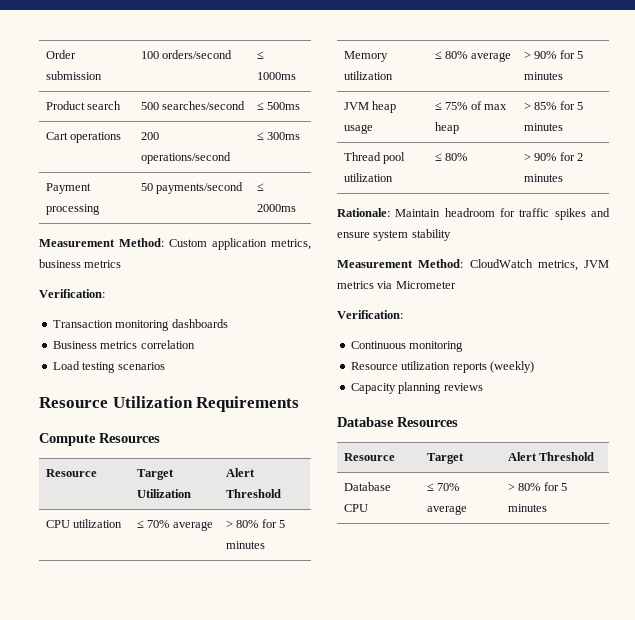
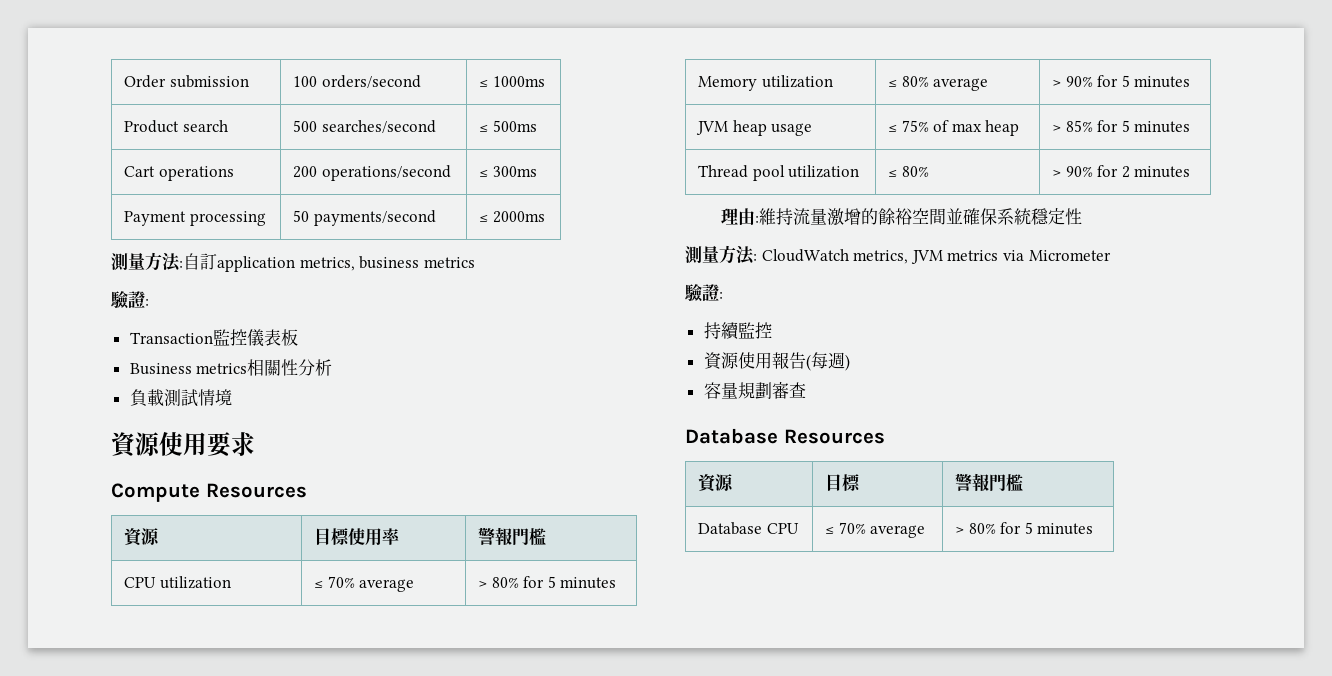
[39,238,207,247] Measurement Method: Custom -> [111,252,217,272] 測量方法:自訂
[39,289,105,298] Verification: -> [110,291,149,309] 驗證:
[115,319,228,331] monitoring dashboards -> [212,329,298,347] 監控儀表板
[140,340,195,349] [52,361,165,373] [39,396,300,412] [39,433,160,446] [45,469,97,477] [136,469,174,480] [136,489,191,498] [225,468,255,477] [225,489,281,498] correlation // Load testing scenarios // Resource Utilization Requirements // Compute Resources // Resource | Target Utilization | Alert Threshold -> [247,359,333,376] [129,389,232,407] [111,432,255,458] [111,483,307,502] [123,528,160,546] [313,528,400,546] [477,527,546,546] 相關性分析 // 負載測試情境 // 資源使用要求 // Compute Resources // 資源 | 目標使用率 | 警報門檻
[337,208,610,220] [337,229,451,241] [337,259,464,268] Rationale: Maintain headroom for traffic spikes and ensure system stability // Measurement Method: -> [720,208,1082,226] [685,245,757,265] 理由:維持流量激增的餘裕空間並確保系統穩定性 // 測量方法:
[337,310,403,319] [350,341,464,352] [350,361,534,373] [350,382,483,394] [337,417,458,427] [343,453,395,461] [426,453,464,464] [507,452,595,461] Verification: // Continuous monitoring // Resource utilization reports (weekly) // Capacity planning reviews // Database Resources // Resource | Target | Alert Threshold -> [684,284,723,302] [703,322,772,340] [703,352,850,371] [703,381,806,399] [685,428,885,444] [697,474,734,492] [824,474,860,491] [954,473,1023,492] 驗證: // 持續監控 // 資源使用報告(每週) // 容量規劃審查 // Database Resources // 資源 | 目標 | 警報門檻

